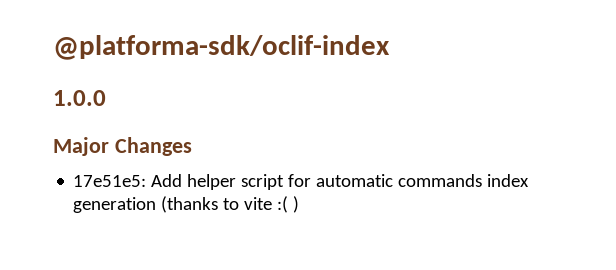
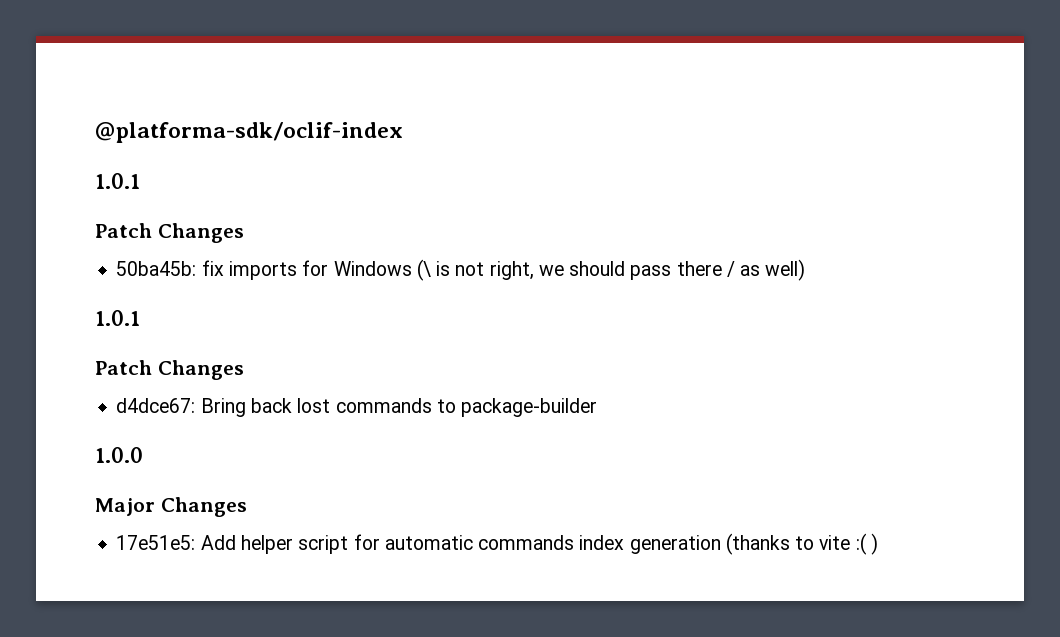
(390, 47) none -> [95,173,140,189] [95,223,244,243] [116,259,806,281] [95,310,140,326] [95,360,244,380] [116,398,598,417] // 1.0.1 // Patch Changes // 50ba45b: fix imports for Windows (\ is not right, we should pass there / as well) // 1.0.1 // Patch Changes // d4dce67: Bring back lost commands to package-builder

